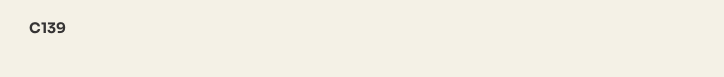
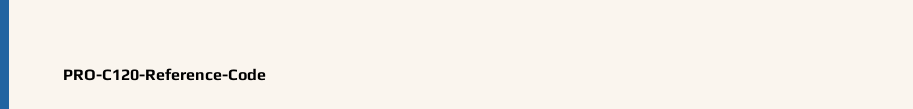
[29,22,66,34] C139 -> [63,68,266,81] PRO-C120-Reference-Code

